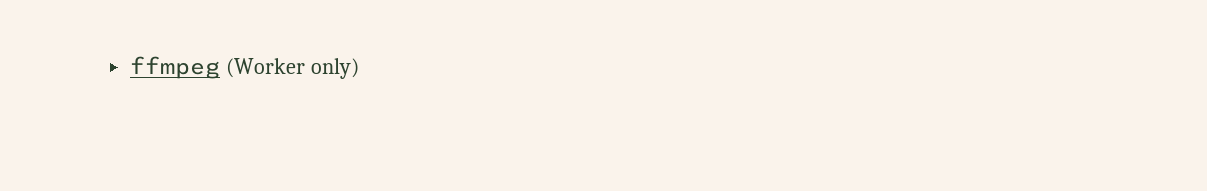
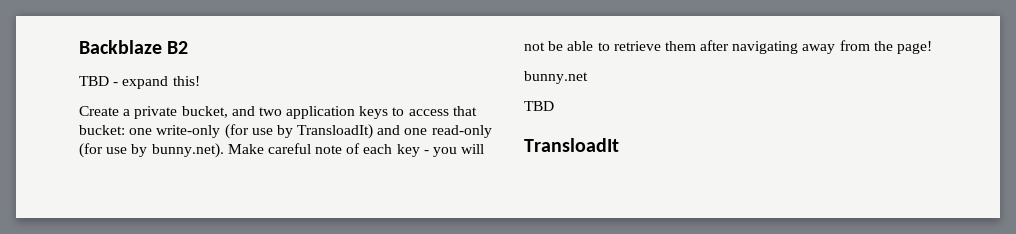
[130,56,360,79] ffmpeg (Worker only) -> [79,40,189,54] [79,76,200,89] [79,106,477,119] [79,124,492,139] [79,143,485,158] [524,40,933,54] [524,71,588,84] [524,101,554,111] [524,138,619,152] Backblaze B2 // TBD - expand this! // Create a private bucket, and two application keys to access that bucket: one write-only (for use by TransloadIt) and one read-only (for use by bunny.net). Make careful note of each key - you will not be able to retrieve them after navigating away from the page! // bunny.net // TBD // TransloadIt

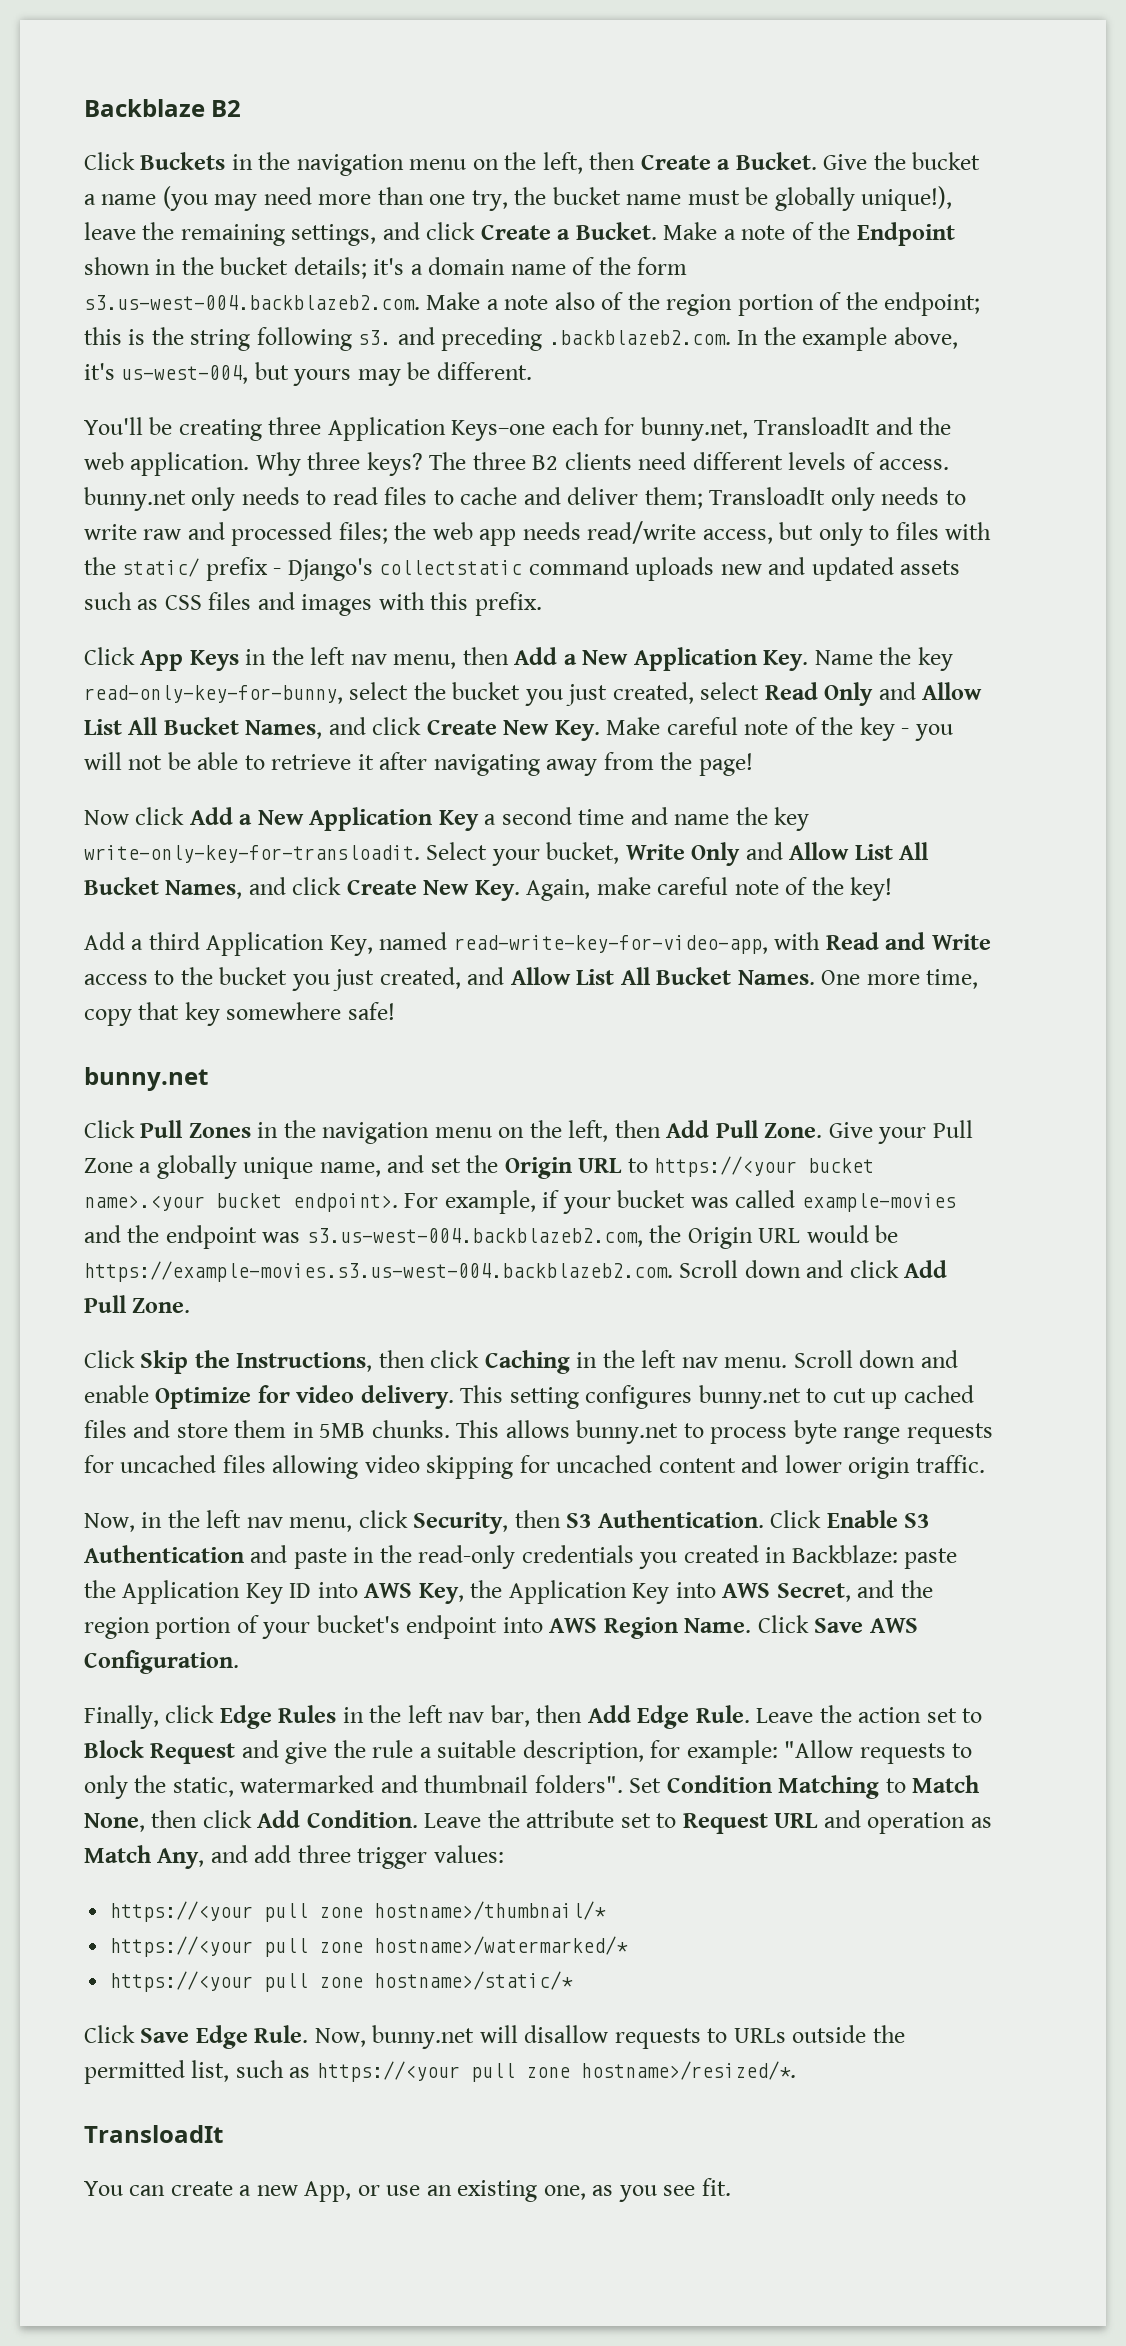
[79,76,200,89] [79,106,477,119] [79,124,492,139] [79,143,224,158] TBD - expand this! // Create a private bucket, and two application keys to access that bucket: one write-only (for use by TransloadIt) and one read-only (for use by bunny.net). -> [84,152,981,176] [84,186,953,211] [84,222,955,246] [84,257,688,279] [84,292,981,316] [84,327,958,351] [84,362,532,386] [84,417,952,441] [84,452,950,476] [84,487,966,511] [84,521,992,546] [84,557,961,581] [84,592,542,616] [84,647,953,671] [84,682,983,706] [84,717,600,741] Click Buckets in the navigation menu on the left, then Create a Bucket. Give the bucket a name (you may need more than one try, the bucket name must be globally unique!), leave the remaining settings, and click Create a Bucket. Make a note of the Endpoint shown in the bucket details; it's a domain name of the form s3.us-west-004.backblazeb2.com. Make a note also of the region portion of the endpoint; this is the string following s3. and preceding .backblazeb2.com. In the example above, it's us-west-004, but yours may be different. // You'll be creating three Application Keys–one each for bunny.net, TransloadIt and the web application. Why three keys? The three B2 clients need different levels of access. bunny.net only needs to read files to cache and deliver them; TransloadIt only needs to write raw and processed files; the web app needs read/write access, but only to files with the static/ prefix - Django's collectstatic command uploads new and updated assets such as CSS files and images with this prefix. // Click App Keys in the left nav menu, then Add a New Application Key. Name the key read-only-key-for-bunny, select the bucket you just created, select Read Only and Allow List All Bucket Names, and click Create New Key.
[363,144,393,154] each -> [821,717,854,735] the
[664,41,696,51] them -> [357,754,374,770] it
[524,71,588,84] [524,101,554,111] [524,138,619,152] bunny.net // TBD // TransloadIt -> [84,807,810,831] [84,842,930,866] [84,877,893,901] [84,932,991,956] [84,967,979,991] [84,1002,395,1026] [84,1067,208,1091] [84,1120,973,1144] [84,1155,875,1179] [84,1190,956,1214] [84,1225,899,1249] [84,1260,948,1282] [84,1295,191,1313] [84,1350,958,1374] [84,1385,974,1409] [84,1420,993,1444] [84,1455,985,1479] [84,1510,930,1534] [84,1545,958,1569] [84,1580,933,1604] [84,1615,918,1639] [84,1650,239,1674] [84,1705,983,1729] [84,1740,973,1764] [84,1775,980,1799] [84,1810,992,1834] [84,1845,504,1869] [110,1901,607,1922] [110,1936,629,1957] [110,1971,574,1992] [84,2025,905,2049] [84,2060,796,2084] [84,2125,223,2143] [84,2178,731,2202] Now click Add a New Application Key a second time and name the key write-only-key-for-transloadit. Select your bucket, Write Only and Allow List All Bucket Names, and click Create New Key. Again, make careful note of the key! // Add a third Application Key, named read-write-key-for-video-app, with Read and Write access to the bucket you just created, and Allow List All Bucket Names. One more time, copy that key somewhere safe! // bunny.net // Click Pull Zones in the navigation menu on the left, then Add Pull Zone. Give your Pull Zone a globally unique name, and set the Origin URL to https://<your bucket name>.<your bucket endpoint>. For example, if your bucket was called example-movies and the endpoint was s3.us-west-004.backblazeb2.com, the Origin URL would be https://example-movies.s3.us-west-004.backblazeb2.com. Scroll down and click Add Pull Zone. // Click Skip the Instructions, then click Caching in the left nav menu. Scroll down and enable Optimize for video delivery. This setting configures bunny.net to cut up cached files and store them in 5MB chunks. This allows bunny.net to process byte range requests for uncached files allowing video skipping for uncached content and lower origin traffic. // Now, in the left nav menu, click Security, then S3 Authentication. Click Enable S3 Authentication and paste in the read-only credentials you created in Backblaze: paste the Application Key ID into AWS Key, the Application Key into AWS Secret, and the region portion of your bucket's endpoint into AWS Region Name. Click Save AWS Configuration. // Finally, click Edge Rules in the left nav bar, then Add Edge Rule. Leave the action set to Block Request and give the rule a suitable description, for example: "Allow requests to only the static, watermarked and thumbnail folders". Set Condition Matching to Match None, then click Add Condition. Leave the attribute set to Request URL and operation as Match Any, and add three trigger values: // https://<your pull zone hostname>/thumbnail/* // https://<your pull zone hostname>/watermarked/* // https://<your pull zone hostname>/static/* // Click Save Edge Rule. Now, bunny.net will disallow requests to URLs outside the permitted list, such as https://<your pull zone hostname>/resized/*. // TransloadIt // You can create a new App, or use an existing one, as you see fit.

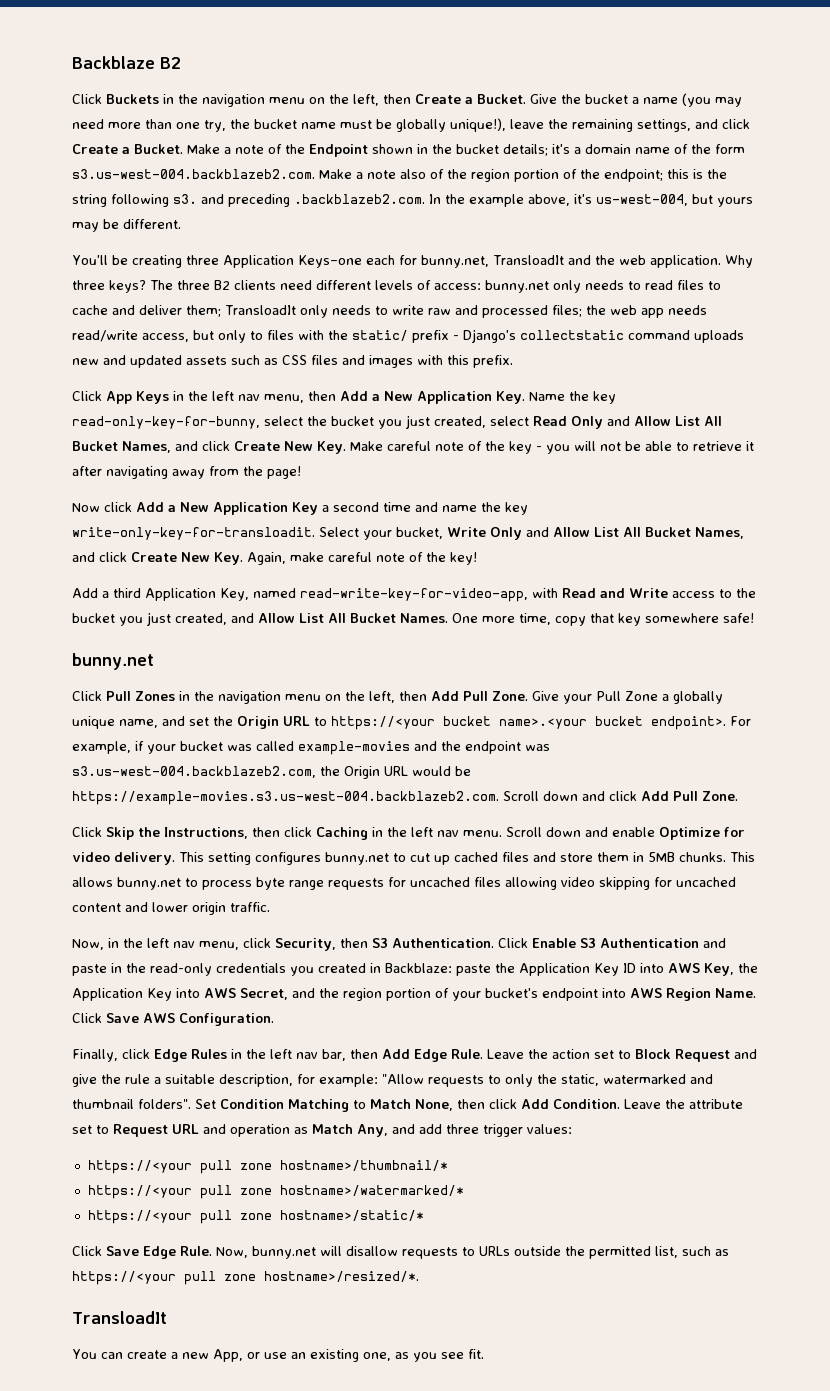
[879,459,950,470] access. -> [434,283,481,290] access:

